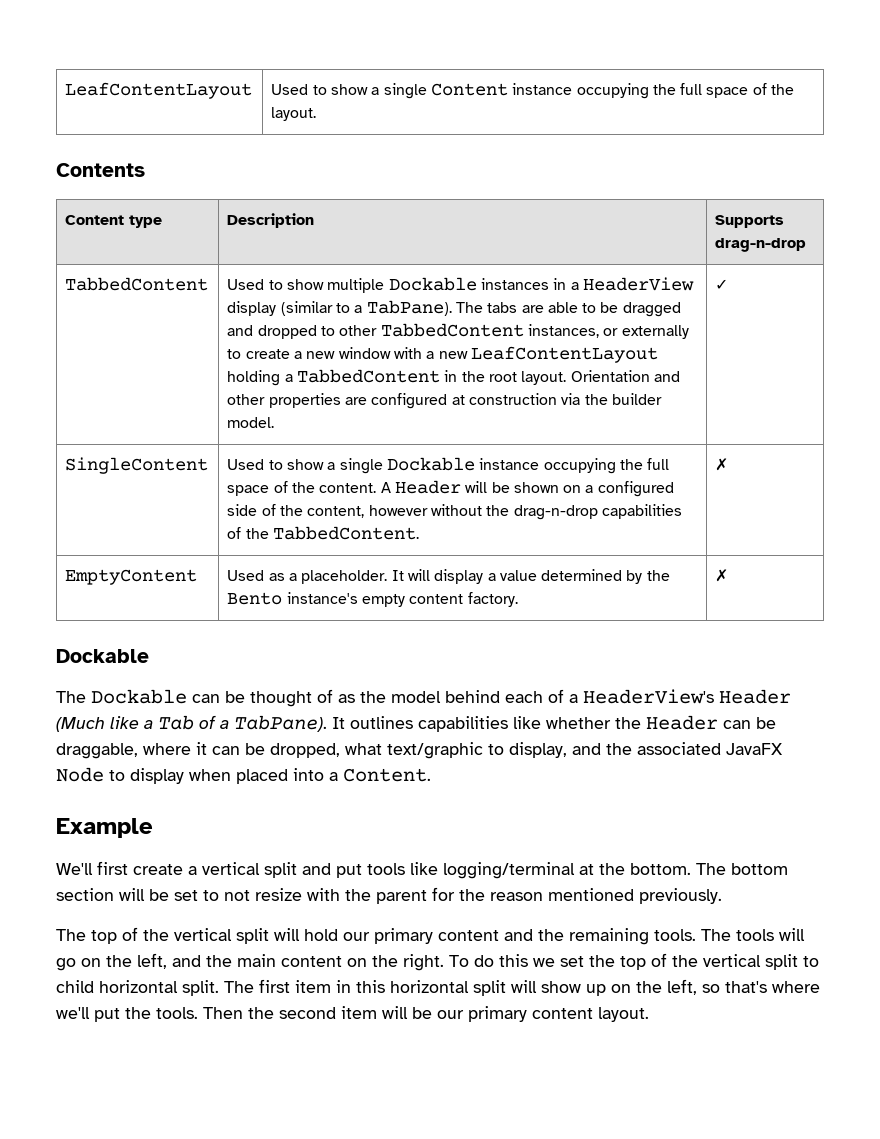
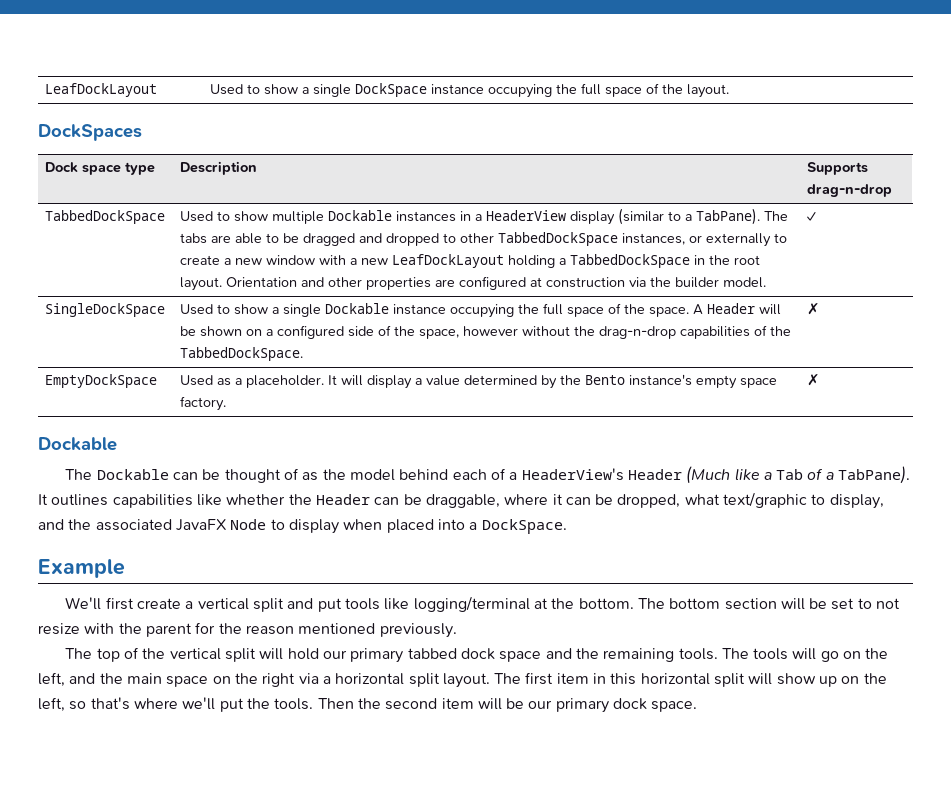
[65,82,253,99] [271,83,508,99] LeafContentLayout | Used to show a single Content -> [45,83,158,97] [210,83,428,97] LeafDockLayout | Used to show a single DockSpace
[56,163,145,177] [65,215,125,225] Contents // Content -> [38,124,142,141] [45,162,122,175] DockSpaces // Dock space
[65,277,209,291] TabbedContent -> [45,210,166,224] TabbedDockSpace
[380,323,524,337] TabbedContent -> [498,232,619,246] TabbedDockSpace
[470,346,658,363] LeafContentLayout -> [392,254,505,268] LeafDockLayout
[296,369,440,383] TabbedContent -> [570,254,691,268] TabbedDockSpace
[65,457,209,474] SingleContent -> [45,303,166,317] SingleDockSpace
[319,483,377,493] content. -> [649,307,690,317] space.
[307,506,365,518] content, -> [419,329,460,339] space,
[272,526,419,540] [715,458,729,471] [65,569,198,585] TabbedContent. | ✗ // EmptyContent -> [180,347,304,361] [807,303,821,315] [45,374,158,388] TabbedDockSpace. | ✗ // EmptyDockSpace
[409,594,464,604] content -> [740,378,778,388] space
[343,768,431,782] Content. -> [481,519,567,534] DockSpace.
[438,930,499,941] content -> [407,648,542,662] tabbed dock space
[281,953,819,971] [56,980,219,996] content on the right. To do this we set the top of the vertical split to child horizontal split. -> [166,673,490,688] space on the right via a horizontal split layout.
[532,1007,649,1022] content layout. -> [613,698,698,712] dock space.

